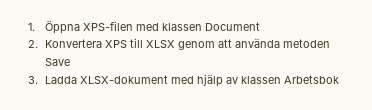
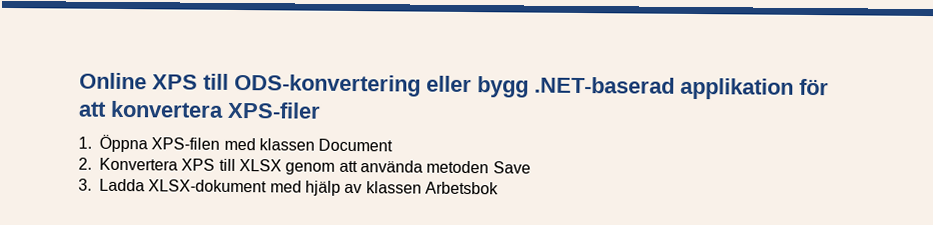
(28, 27) none -> [79,72,829,100] [78,100,321,119] Online XPS till ODS-konvertering eller bygg .NET-baserad applikation för att konvertera XPS-filer //

